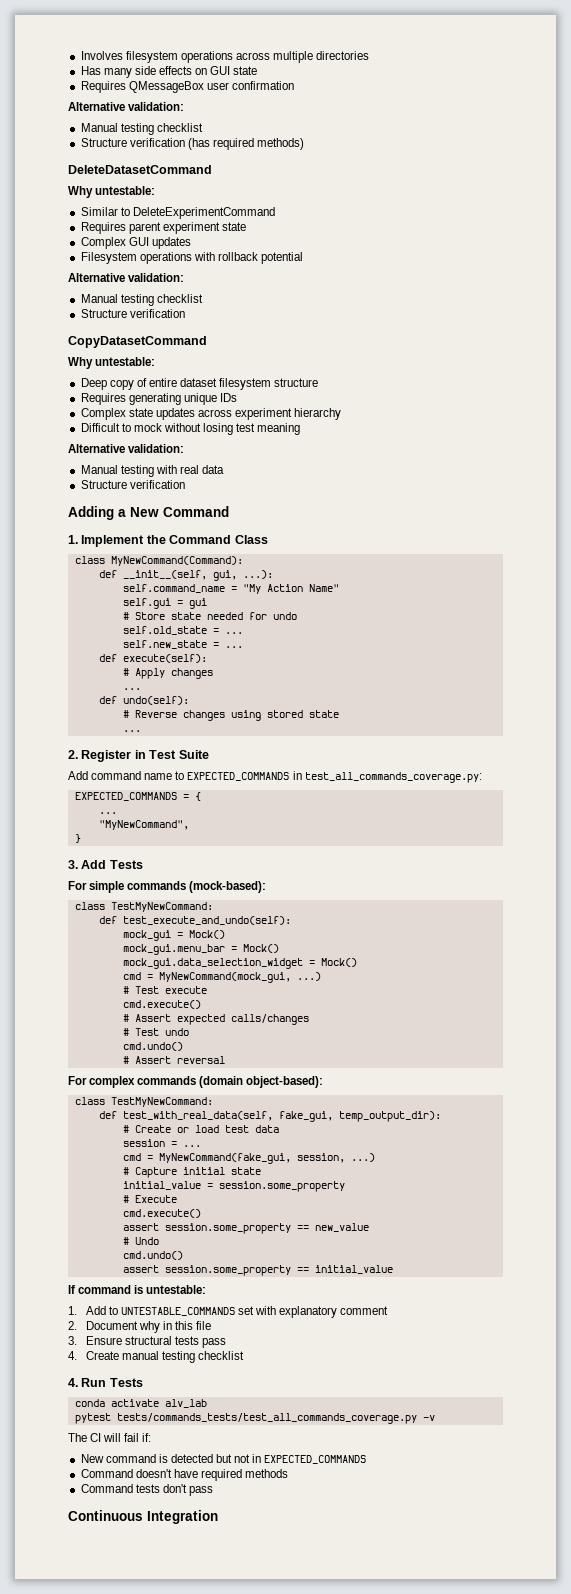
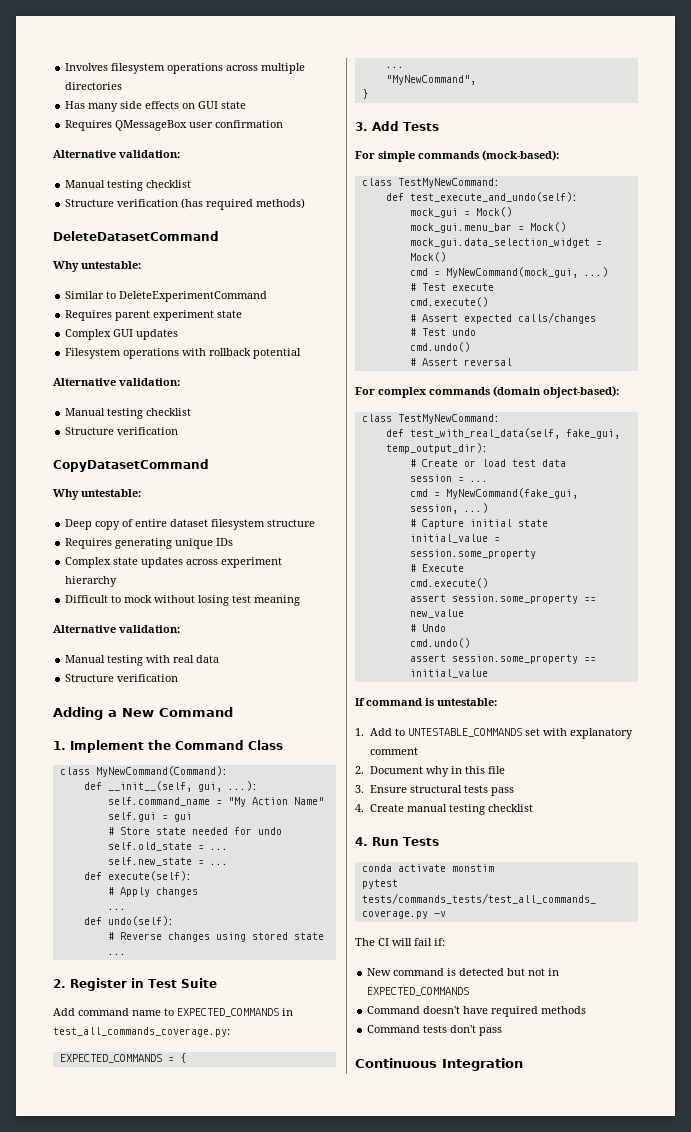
[164,1399,207,1408] alv_lab -> [451,864,494,872] monstim

